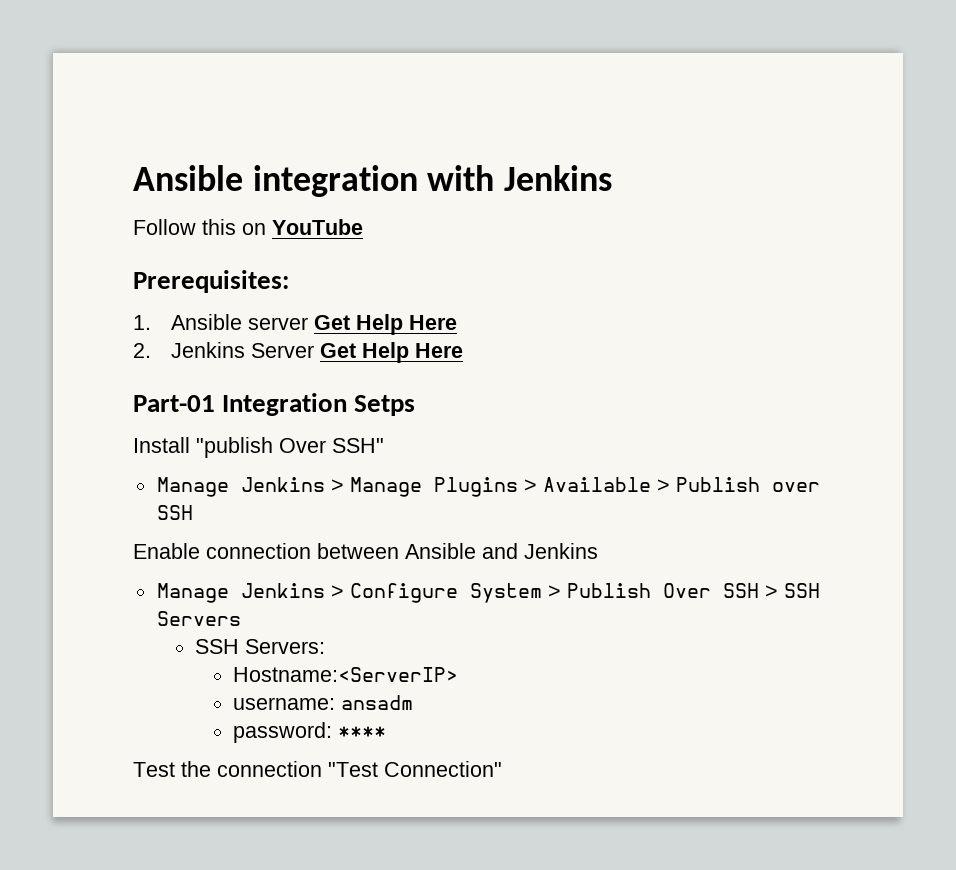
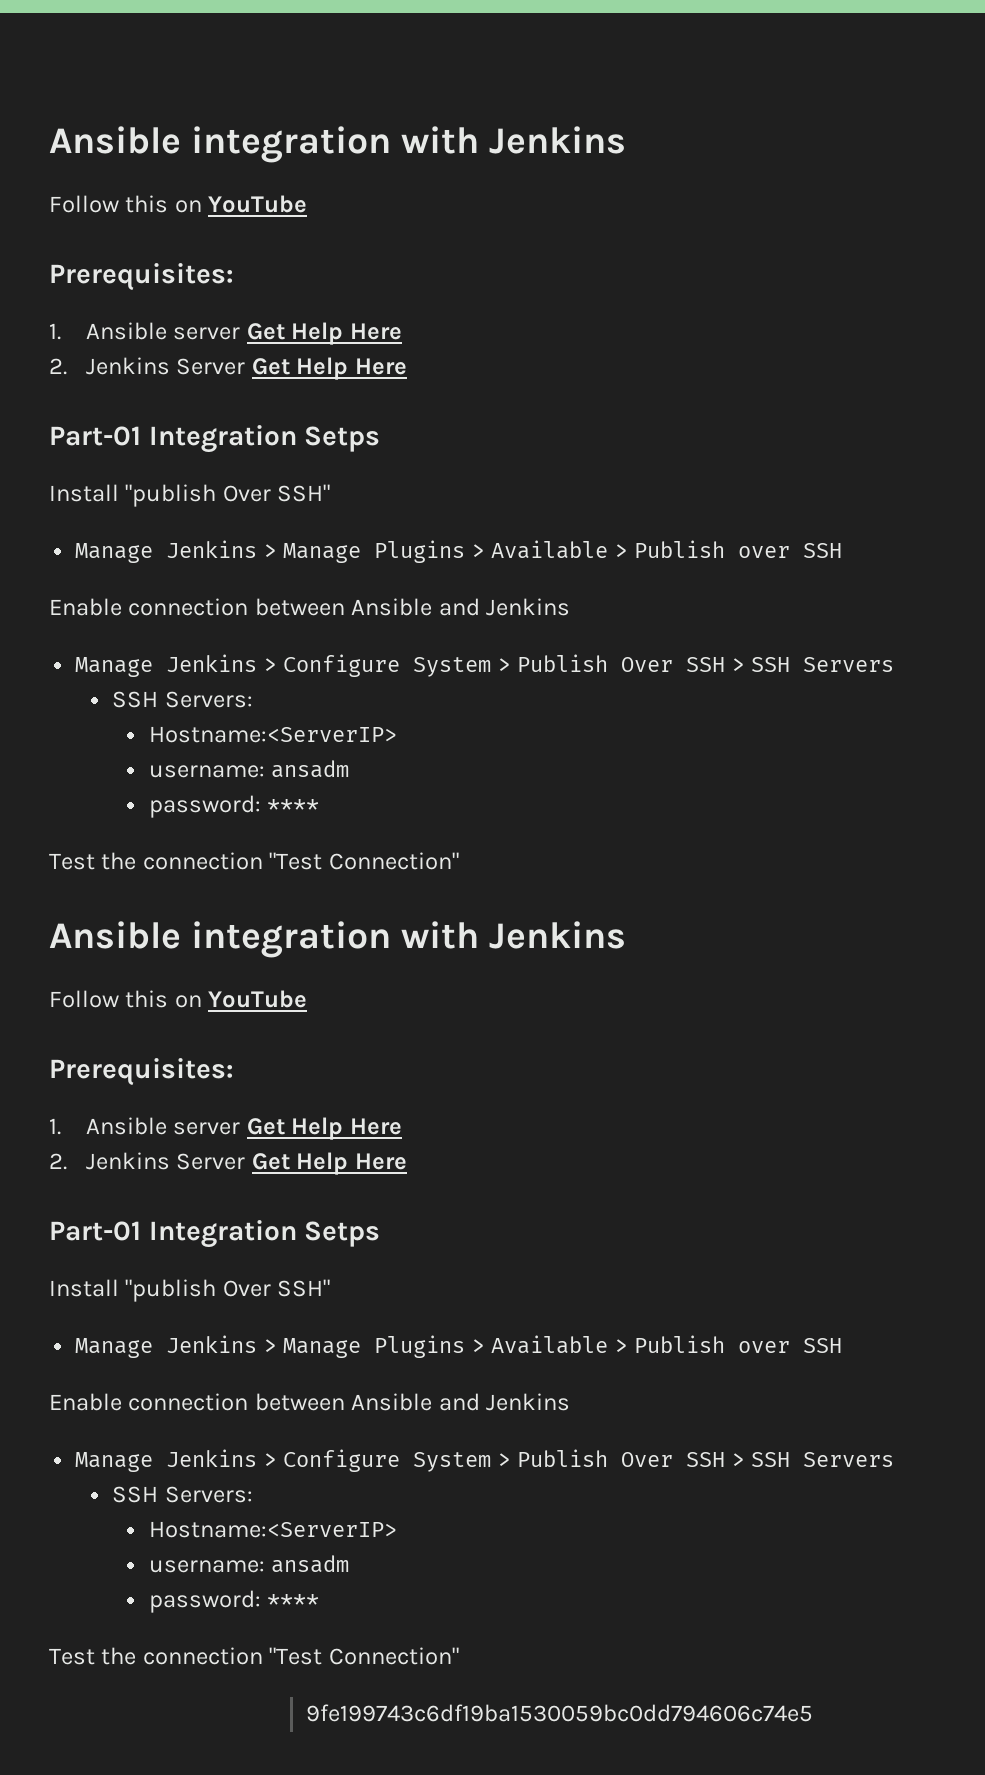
(502, 769) none -> [49,921,627,958] [49,990,308,1008] [49,1058,234,1086] [49,1117,402,1140] [49,1152,407,1175] [49,1220,381,1248] [49,1279,331,1302] [75,1335,843,1358] [49,1393,571,1411] [75,1449,895,1472] [112,1486,253,1503] [148,1521,397,1538] [148,1555,350,1573] [148,1590,320,1613] [49,1647,459,1665] [306,1704,814,1722] // Ansible integration with Jenkins // Follow this on YouTube // Prerequisites: // 1. Ansible server Get Help Here // 2. Jenkins Server Get Help Here // Part-01 Integration Setps // Install "publish Over SSH" // Manage Jenkins > Manage Plugins > Available > Publish over SSH // Enable connection between Ansible and Jenkins // Manage Jenkins > Configure System > Publish Over SSH > SSH Servers // SSH Servers: // Hostname:<ServerIP> // username: ansadm // password: **** // Test the connection "Test Connection" // 9fe199743c6df19ba1530059bc0dd794606c74e5

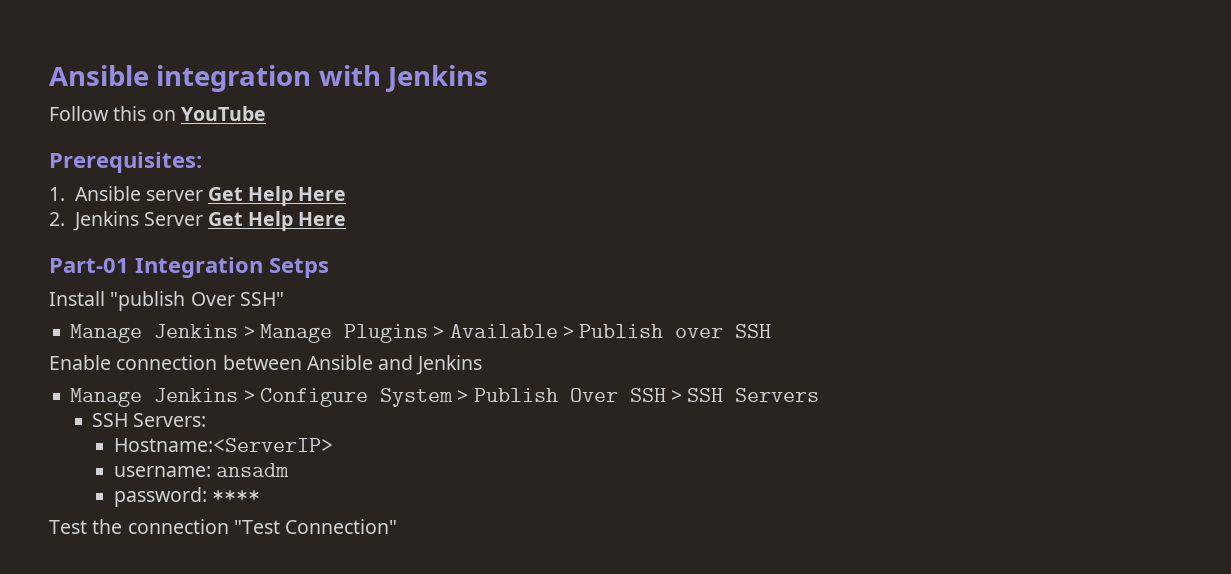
[49,921,627,958] [49,990,308,1008] [49,1058,234,1086] [49,1117,402,1140] [49,1152,407,1175] [49,1220,381,1248] [49,1279,331,1302] [75,1335,843,1358] [49,1393,571,1411] [75,1449,895,1472] [112,1486,253,1503] [148,1521,397,1538] [148,1555,350,1573] [148,1590,320,1613] [49,1647,459,1665] [306,1704,814,1722] // Ansible integration with Jenkins // Follow this on YouTube // Prerequisites: // 1. Ansible server Get Help Here // 2. Jenkins Server Get Help Here // Part-01 Integration Setps // Install "publish Over SSH" // Manage Jenkins > Manage Plugins > Available > Publish over SSH // Enable connection between Ansible and Jenkins // Manage Jenkins > Configure System > Publish Over SSH > SSH Servers // SSH Servers: // Hostname:<ServerIP> // username: ansadm // password: **** // Test the connection "Test Connection" // 9fe199743c6df19ba1530059bc0dd794606c74e5 -> (398, 526) none

